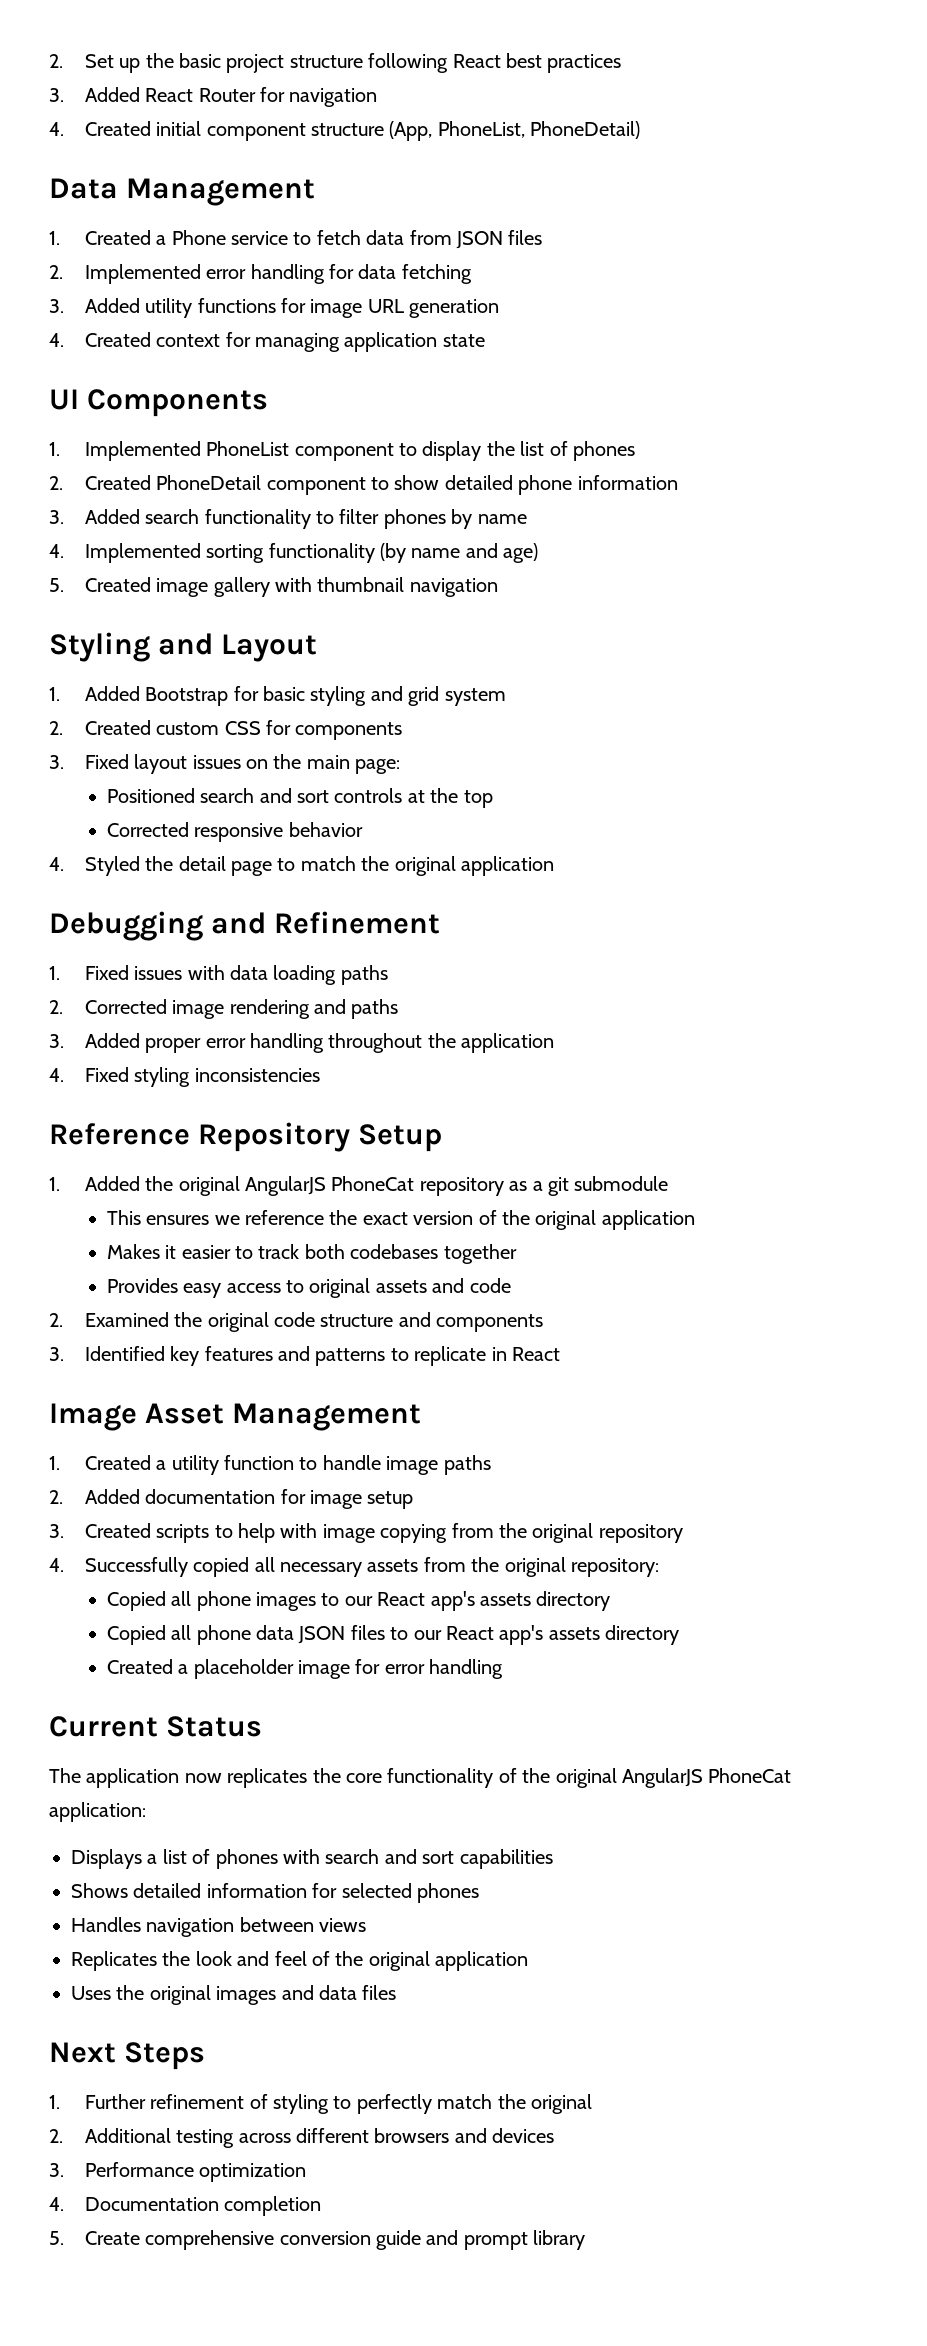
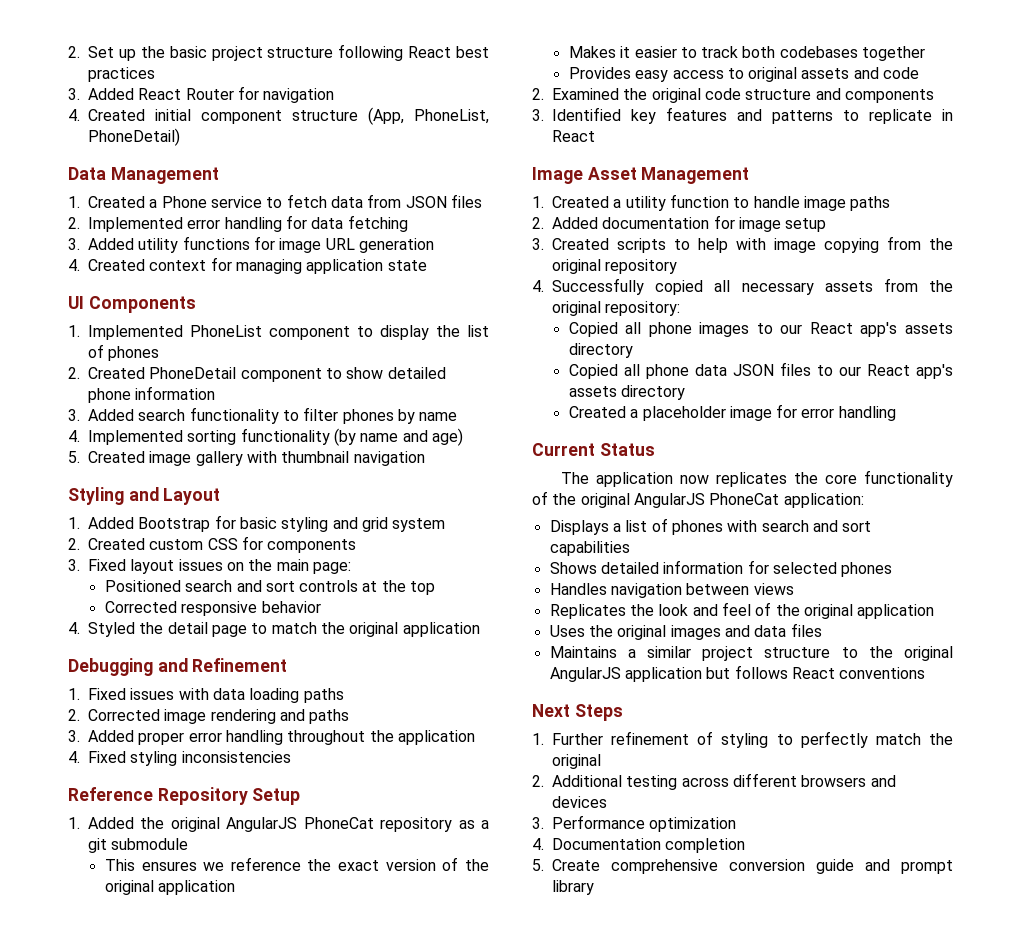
(397, 1992) none -> [549,646,953,661] [549,665,926,682] // Maintains a similar project structure to the original AngularJS application but follows React conventions

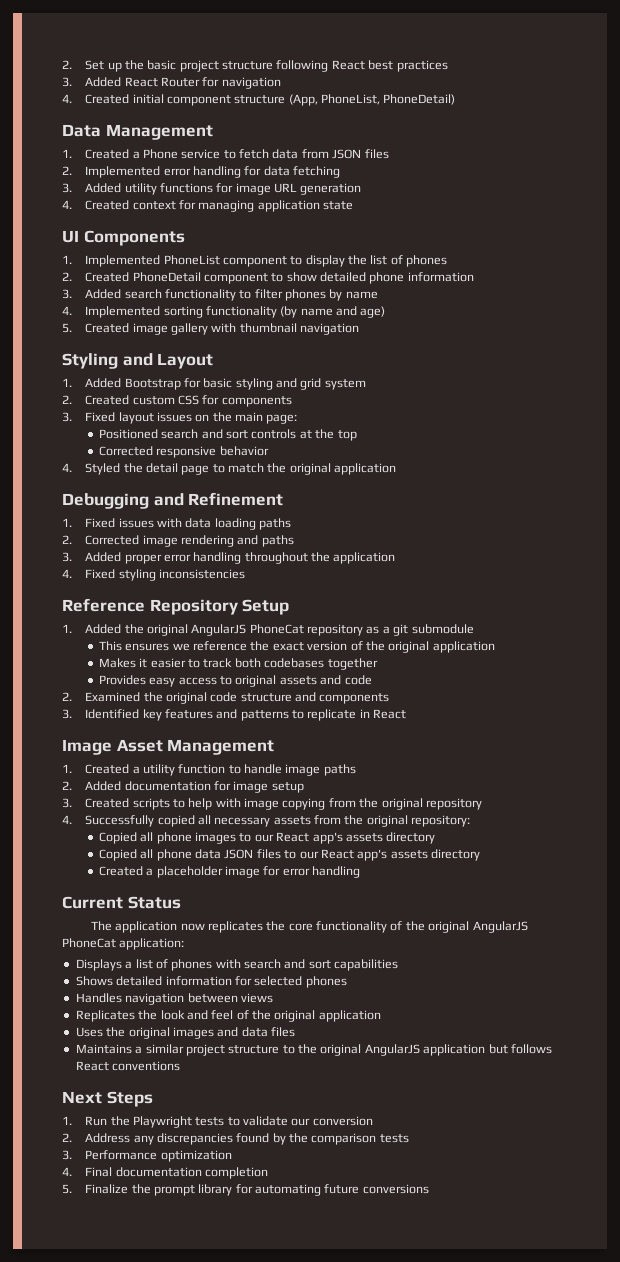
[552,731,953,748] [552,754,601,769] [532,773,896,790] [552,796,607,808] Further refinement of styling to perfectly match the original // 2. Additional testing across different browsers and devices -> [85,1116,373,1128] [62,1133,409,1145] Run the Playwright tests to validate our conversion // 2. Address any discrepancies found by the comparison tests
[552,838,661,850] Documentation -> [85,1167,202,1177] Final documentation
[552,859,953,874] [552,880,594,895] Create comprehensive conversion guide and prompt library -> [85,1184,429,1196] Finalize the prompt library for automating future conversions

